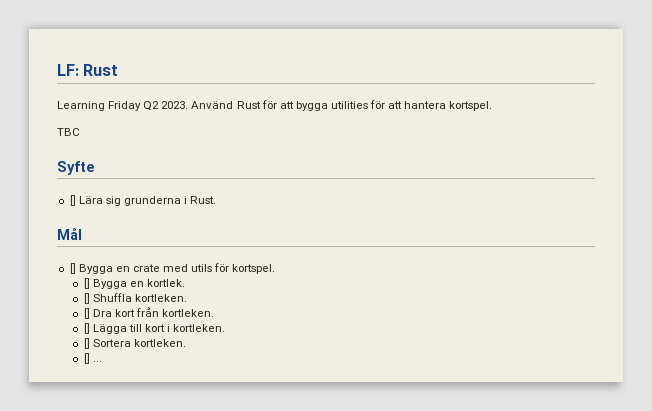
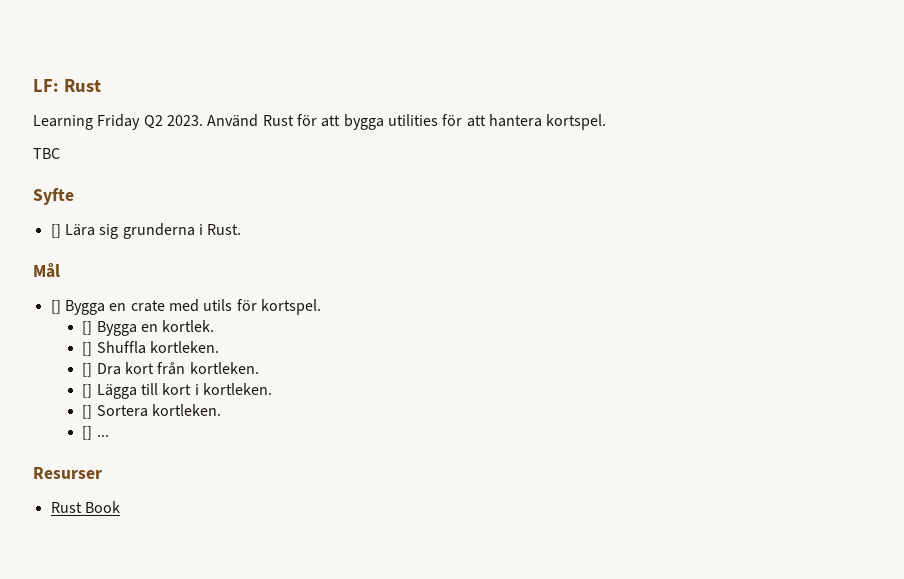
(102, 361) none -> [33,467,102,479] [50,501,120,513] // Resurser // Rust Book

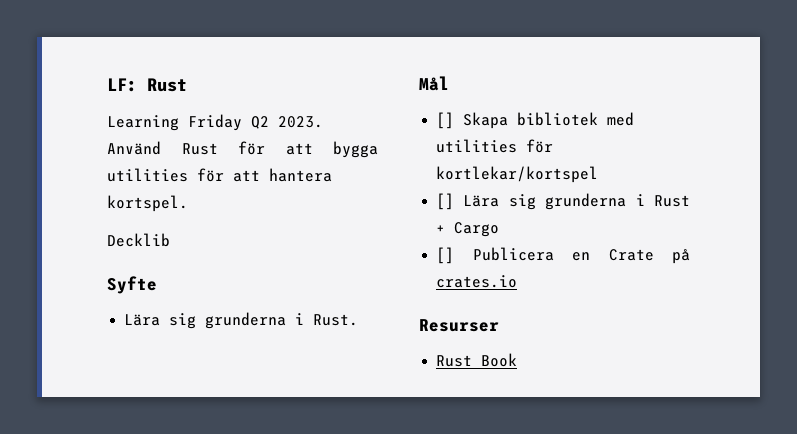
[33,148,60,159] TBC -> [107,233,170,247] Decklib
[50,224,61,238] [] -> (157, 285) none
[64,299,321,315] [82,320,215,336] [82,341,219,356] [82,362,259,377] [82,383,272,399] [82,404,221,419] [82,426,109,440] Bygga en crate med utils för kortspel. // [] Bygga en kortlek. // [] Shuffla kortleken. // [] Dra kort från kortleken. // [] Lägga till kort i kortleken. // [] Sortera kortleken. // [] ... -> [463,112,635,129] [436,139,554,153] [436,166,599,183] [436,193,690,210] [436,222,500,237] [436,247,690,264] [436,275,518,288] Skapa bibliotek med utilities för kortlekar/kortspel // [] Lära sig grunderna i Rust + Cargo // [] Publicera en Crate på crates.io

